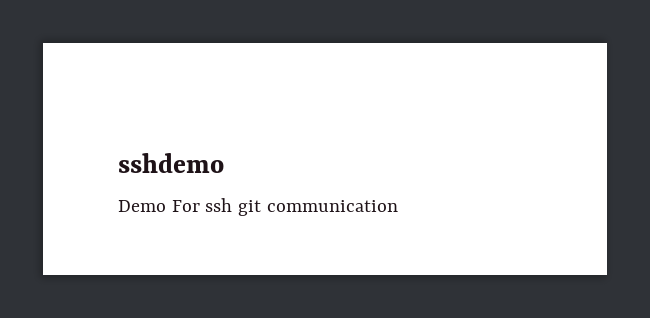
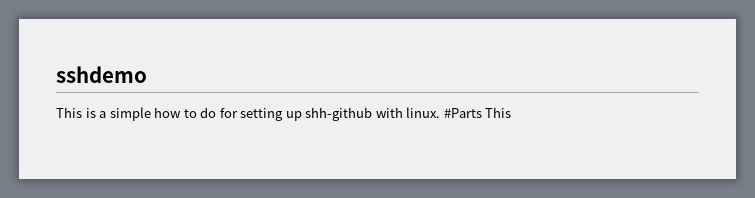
[118,198,398,216] Demo For ssh git communication -> [56,107,512,121] This is a simple how to do for setting up shh-github with linux. #Parts This

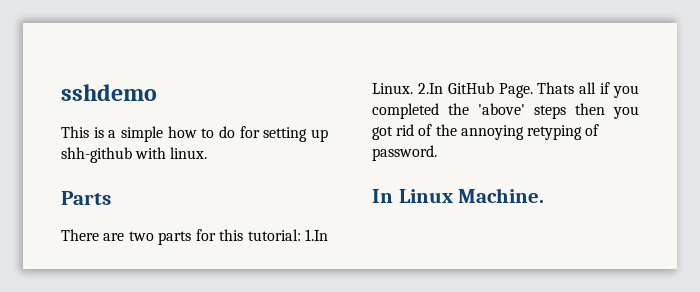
[443,107,512,118] #Parts This -> [61,191,111,205] [61,229,328,245] [372,82,639,98] [372,103,639,119] [372,124,600,140] [372,145,437,161] [372,188,545,203] // Parts // There are two parts for this tutorial: 1.In Linux. 2.In GitHub Page. Thats all if you completed the 'above' steps then you got rid of the annoying retyping of password. // In Linux Machine.

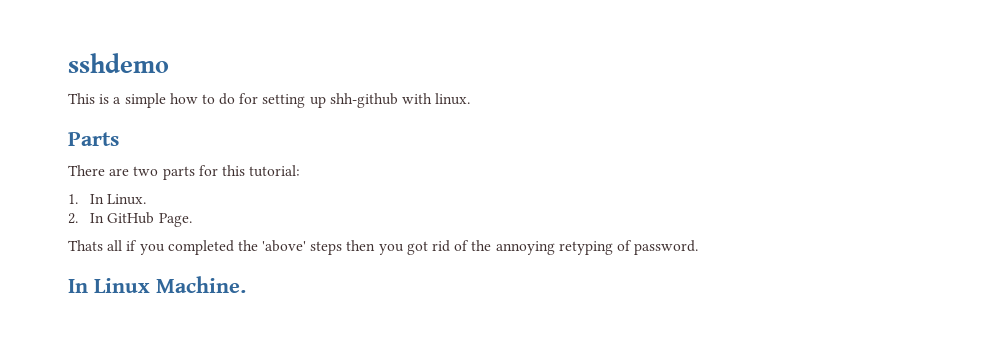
[304,229,328,241] 1.In -> [68,194,105,204] // 1. In
[417,83,443,94] 2.In -> [68,213,105,224] // 2. In
(533, 90) none -> (192, 220) //

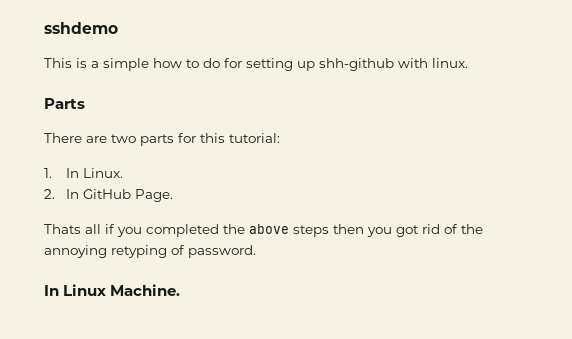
[262,240,307,252] 'above' -> [249,224,289,234] above

